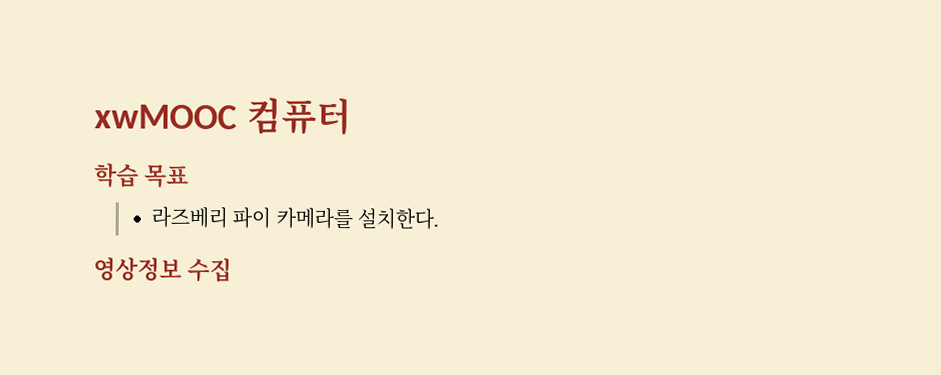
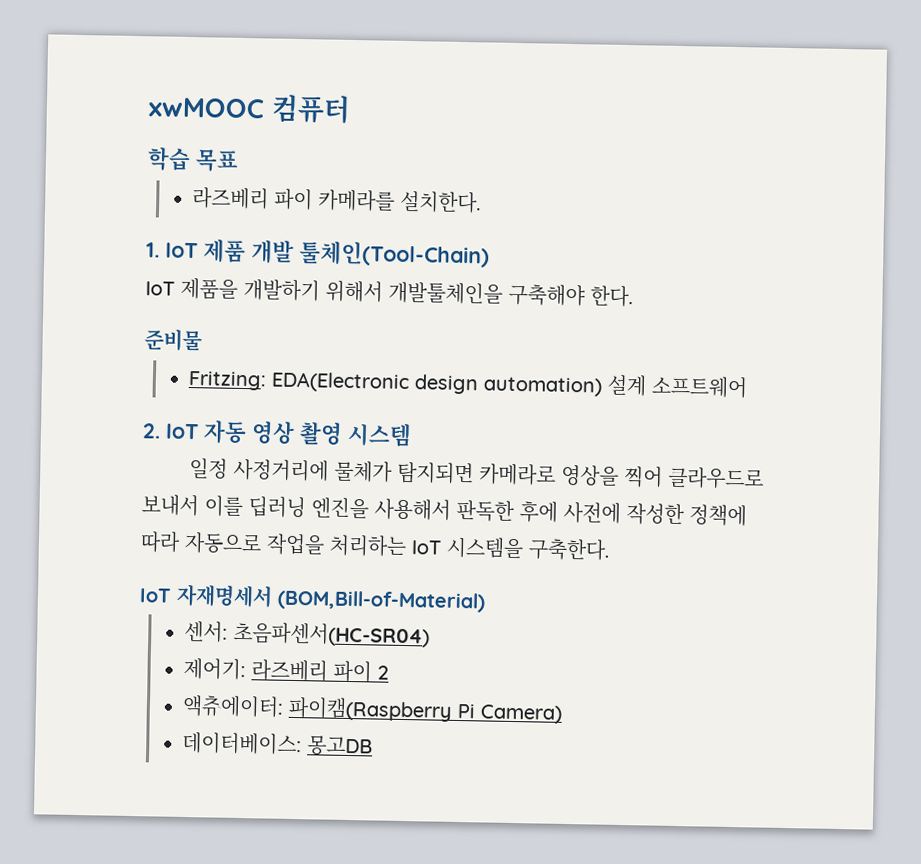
[93,257,233,283] 영상정보 수집 -> [146,239,490,268] [145,277,633,308] [144,329,202,352] [188,371,749,399] [142,420,412,448] [189,458,765,490] [141,494,747,527] [140,531,610,561] [139,583,486,613] [184,620,431,648] [183,657,390,683] [182,694,563,724] [182,731,374,757] 1. IoT 제품 개발 툴체인(Tool-Chain) // IoT 제품을 개발하기 위해서 개발툴체인을 구축해야 한다. // 준비물 // Fritzing: EDA(Electronic design automation) 설계 소프트웨어 // 2. IoT 자동 영상 촬영 시스템 // 일정 사정거리에 물체가 탐지되면 카메라로 영상을 찍어 클라우드로 보내서 이를 딥러닝 엔진을 사용해서 판독한 후에 사전에 작성한 정책에 따라 자동으로 작업을 처리하는 IoT 시스템을 구축한다. // IoT 자재명세서 (BOM,Bill-of-Material) // 센서: 초음파센서(HC-SR04) // 제어기: 라즈베리 파이 2 // 액츄에이터: 파이캠(Raspberry Pi Camera) // 데이터베이스: 몽고DB

